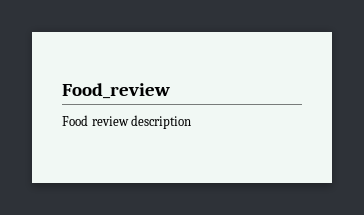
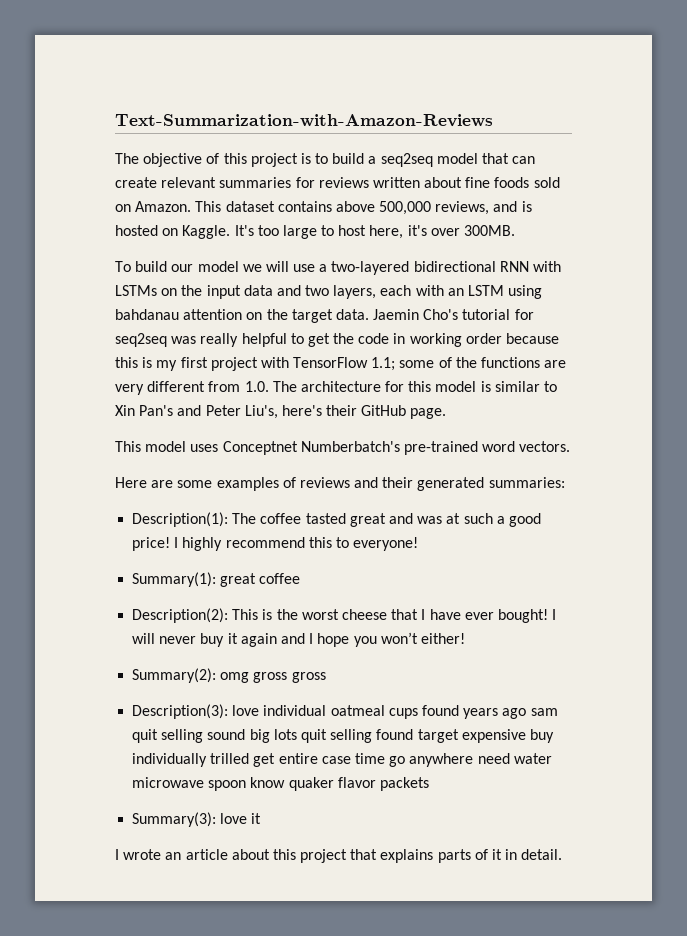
[62,83,170,99] [62,115,192,129] Food_review // Food review description -> [115,114,493,127] [115,153,536,167] [115,177,560,188] [115,201,532,215] [115,225,516,239] [115,261,562,275] [115,285,543,299] [115,309,534,323] [115,333,560,347] [115,357,567,371] [115,381,558,395] [115,405,447,419] [115,441,571,455] [115,477,565,491] [132,512,541,527] [132,537,419,551] [132,572,301,587] [132,608,557,623] [132,632,465,647] [132,668,326,683] [132,704,558,719] [132,729,554,743] [132,753,552,767] [132,777,429,791] [132,812,262,827] [115,849,563,863] Text-Summarization-with-Amazon-Reviews // The objective of this project is to build a seq2seq model that can create relevant summaries for reviews written about fine foods sold on Amazon. This dataset contains above 500,000 reviews, and is hosted on Kaggle. It's too large to host here, it's over 300MB. // To build our model we will use a two-layered bidirectional RNN with LSTMs on the input data and two layers, each with an LSTM using bahdanau attention on the target data. Jaemin Cho's tutorial for seq2seq was really helpful to get the code in working order because this is my first project with TensorFlow 1.1; some of the functions are very different from 1.0. The architecture for this model is similar to Xin Pan's and Peter Liu's, here's their GitHub page. // This model uses Conceptnet Numberbatch's pre-trained word vectors. // Here are some examples of reviews and their generated summaries: // Description(1): The coffee tasted great and was at such a good price! I highly recommend this to everyone! // Summary(1): great coffee // Description(2): This is the worst cheese that I have ever bought! I will never buy it again and I hope you won’t either! // Summary(2): omg gross gross // Description(3): love individual oatmeal cups found years ago sam quit selling sound big lots quit selling found target expensive buy individually trilled get entire case time go anywhere need water microwave spoon know quaker flavor packets // Summary(3): love it // I wrote an article about this project that explains parts of it in detail.

